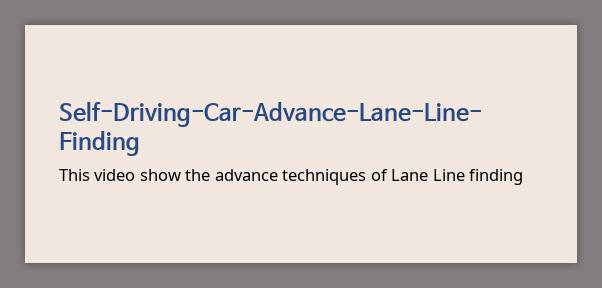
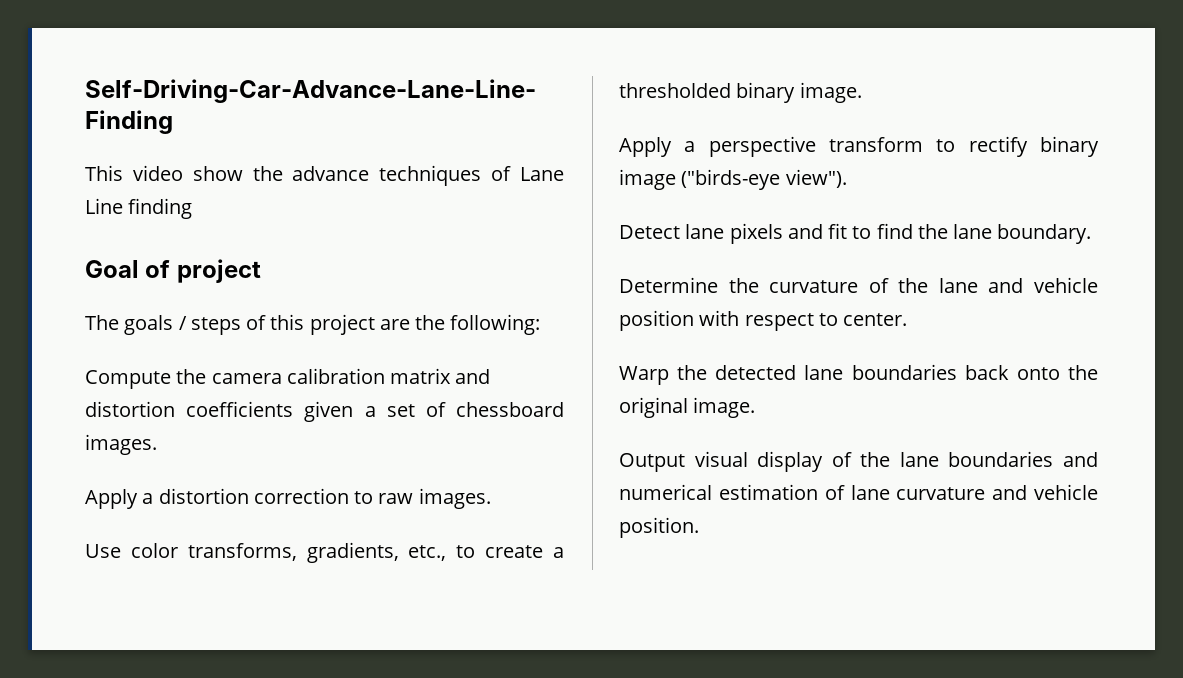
(524, 177) none -> [85,259,261,283] [85,314,541,335] [85,368,491,389] [85,401,564,422] [85,434,157,455] [85,488,491,509] [85,542,564,563] [619,82,862,103] [619,136,1099,157] [619,169,847,190] [619,223,1092,244] [619,277,1098,293] [619,310,908,331] [619,364,1098,385] [619,397,756,418] [619,451,1098,472] [619,484,1098,500] [619,517,699,538] // Goal of project // The goals / steps of this project are the following: // Compute the camera calibration matrix and distortion coefficients given a set of chessboard images. // Apply a distortion correction to raw images. // Use color transforms, gradients, etc., to create a thresholded binary image. // Apply a perspective transform to rectify binary image ("birds-eye view"). // Detect lane pixels and fit to find the lane boundary. // Determine the curvature of the lane and vehicle position with respect to center. // Warp the detected lane boundaries back onto the original image. // Output visual display of the lane boundaries and numerical estimation of lane curvature and vehicle position.

